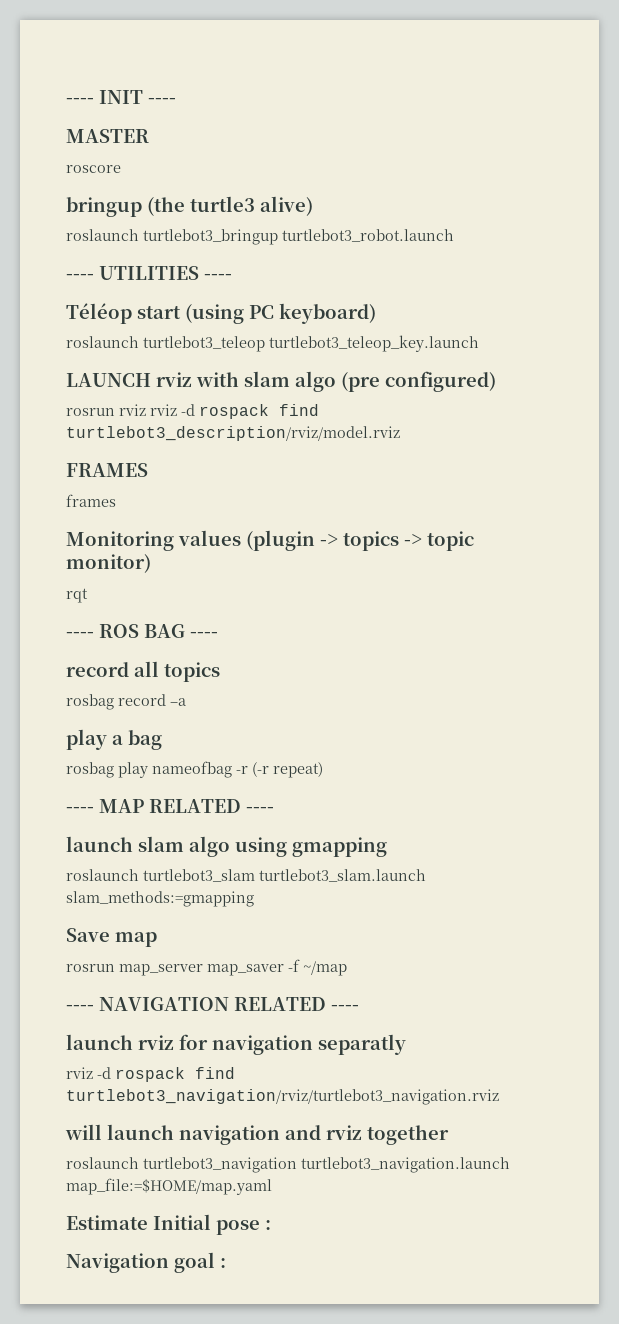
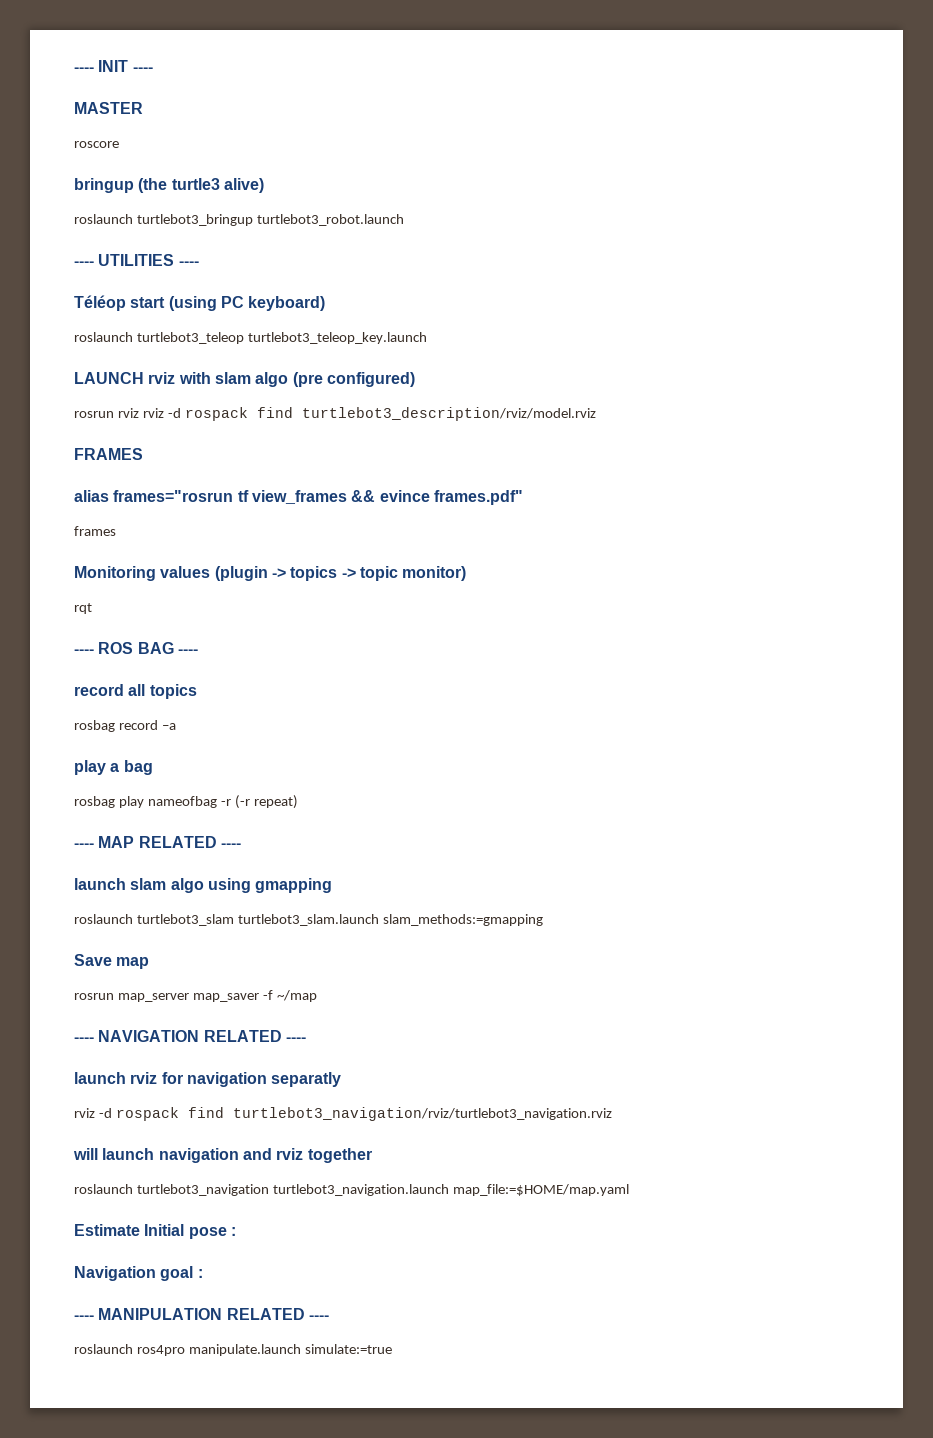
(148, 470) none -> [74,490,523,505] // alias frames="rosrun tf view_frames && evince frames.pdf"
(226, 1263) none -> [74,1308,329,1320] [74,1344,392,1356] // ---- MANIPULATION RELATED ---- // roslaunch ros4pro manipulate.launch simulate:=true

